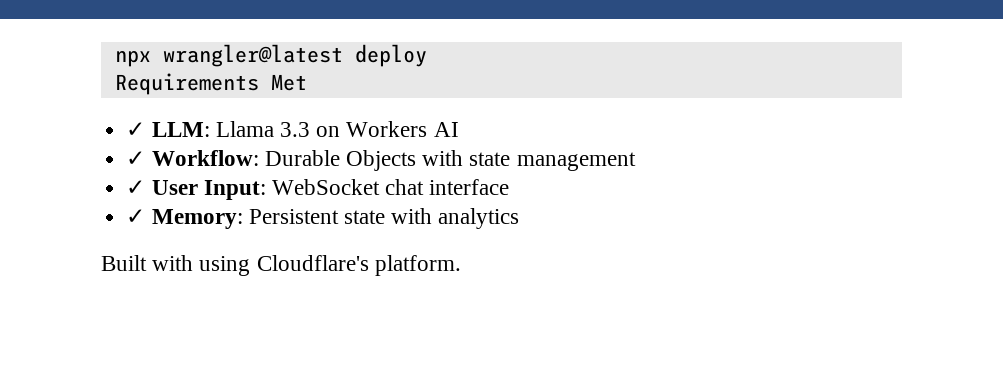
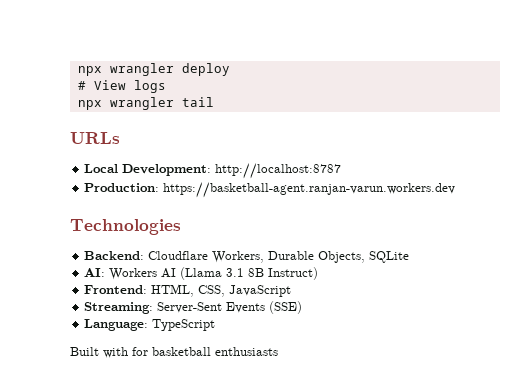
[114,44,343,67] npx wrangler@latest -> [77,63,174,76] npx wrangler
[114,73,307,95] [126,121,459,137] [126,150,636,171] [126,179,510,200] [126,208,520,229] Requirements Met // ✓ LLM: Llama 3.3 on Workers AI // ✓ Workflow: Durable Objects with state management // ✓ User Input: WebSocket chat interface // ✓ Memory: Persistent state with analytics -> [77,80,166,93] [77,97,214,110] [70,132,120,144] [84,163,342,179] [84,182,456,198] [70,219,181,235] [84,251,410,263] [84,267,319,280] [84,284,292,297] [84,301,303,314] [84,319,216,331] # View logs // npx wrangler tail // URLs // Local Development: http://localhost:8787 // Production: https://basketball-agent.ranjan-varun.workers.dev // Technologies // Backend: Cloudflare Workers, Durable Objects, SQLite // AI: Workers AI (Llama 3.1 8B Instruct) // Frontend: HTML, CSS, JavaScript // Streaming: Server-Sent Events (SSE) // Language: TypeScript
[199,255,461,276] using Cloudflare's platform. -> [132,347,278,356] for basketball enthusiasts

